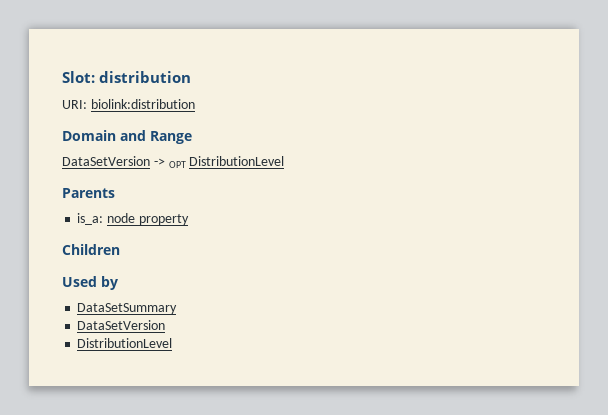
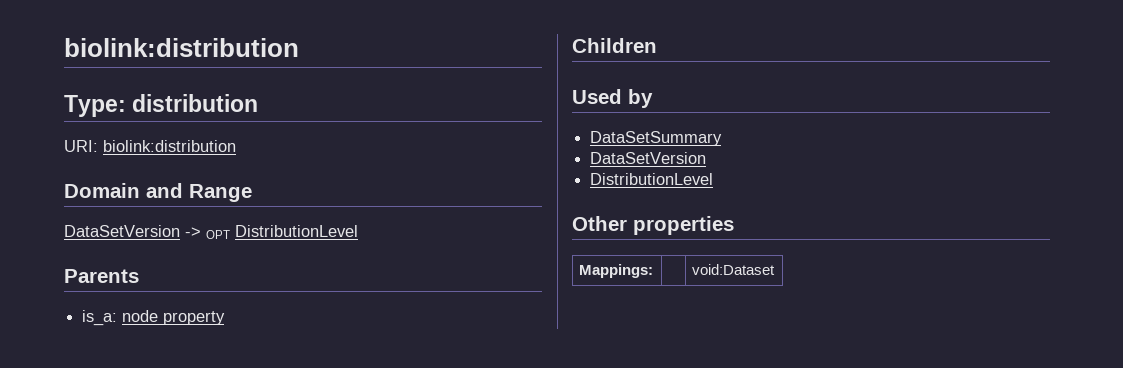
[62,71,95,83] Slot: -> [64,38,299,57] [64,95,126,117] biolink:distribution // Type:
(173, 343) none -> [572,216,734,235] [579,264,654,278] [692,264,776,275] // Other properties // Mappings: | | void:Dataset

